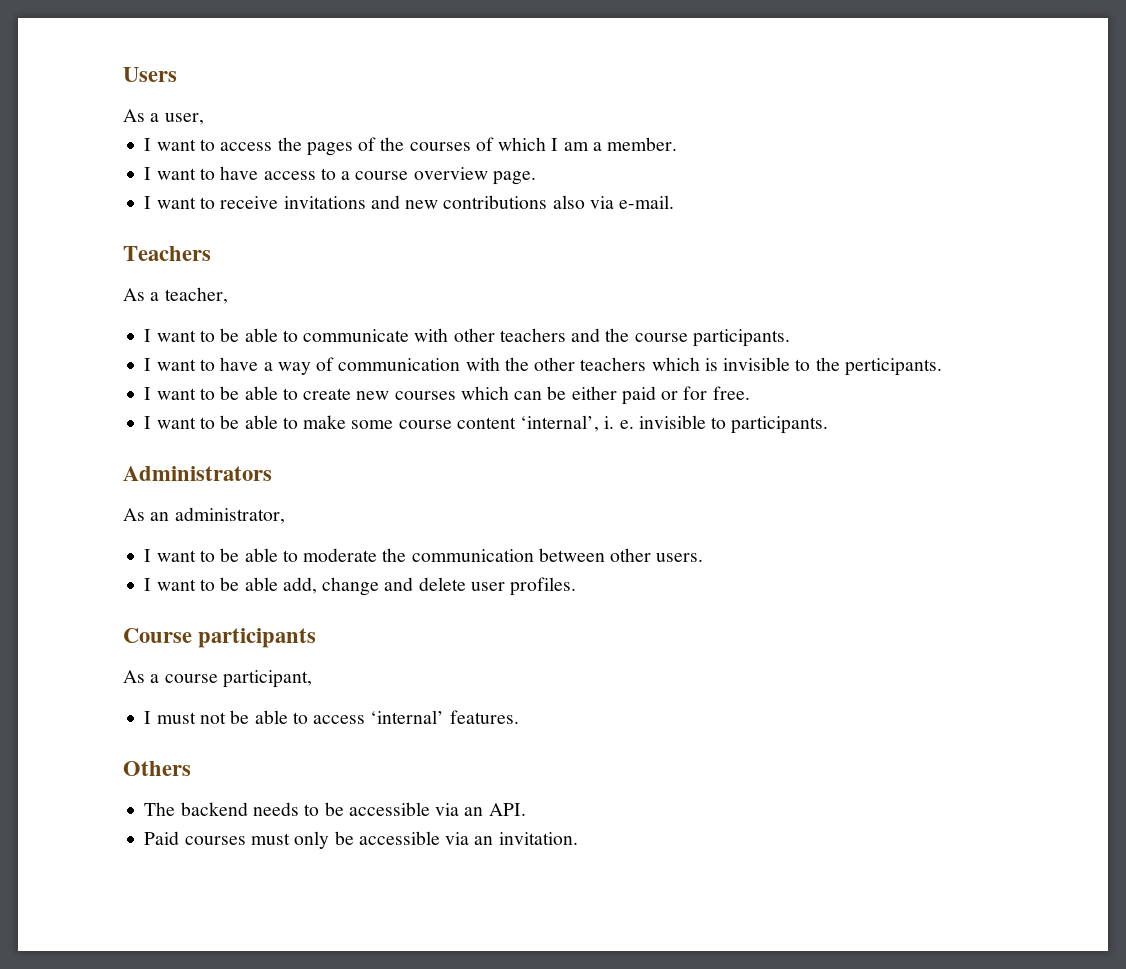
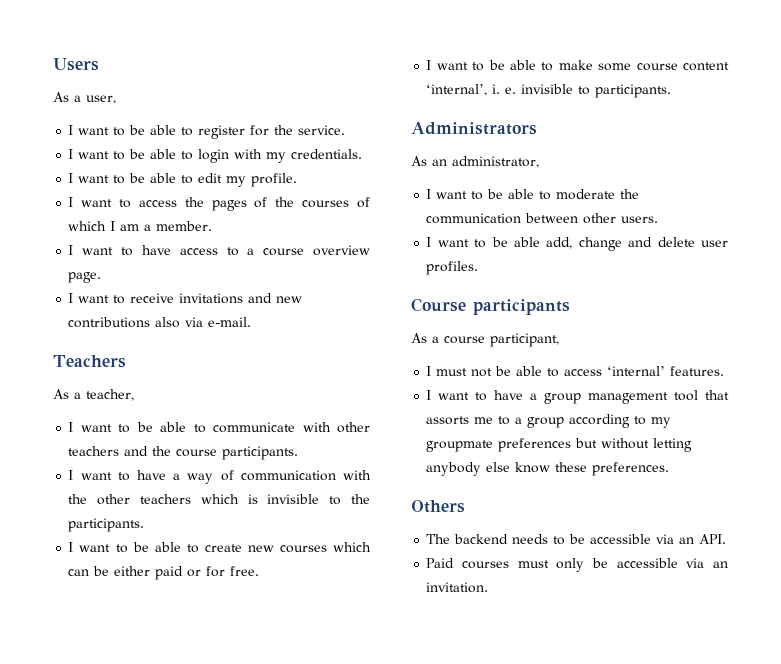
(204, 119) none -> [68,125,346,139] [68,149,363,163] [68,173,298,187] // I want to be able to register for the service. // I want to be able to login with my credentials. // I want to be able to edit my profile.
[844,358,942,376] perticipants. -> [68,518,145,532] participants.
(519, 717) none -> [426,390,729,404] [426,414,672,428] [426,438,693,452] [426,462,670,476] // I want to have a group management tool that assorts me to a group according to my groupmate preferences but without letting anybody else know these preferences.

